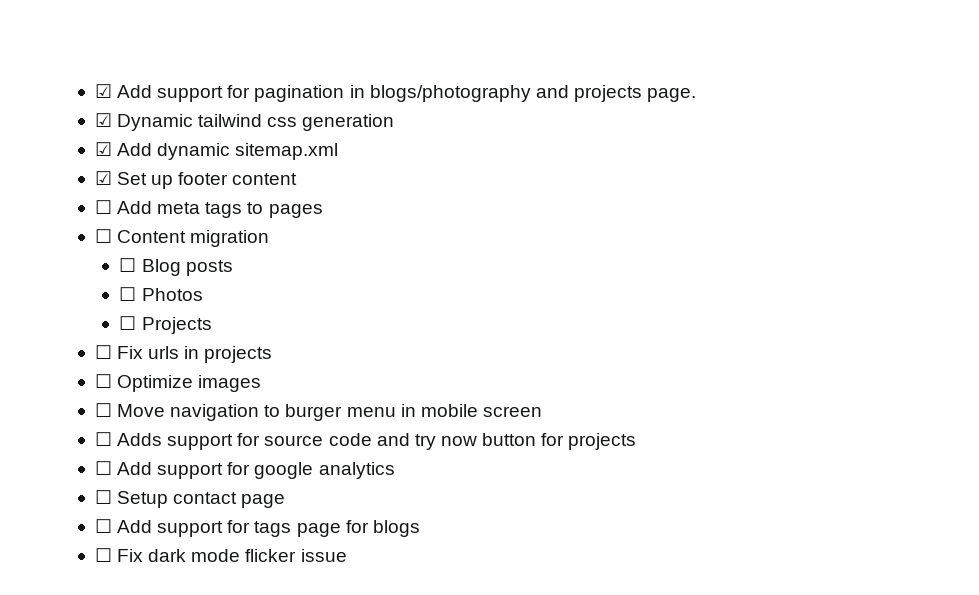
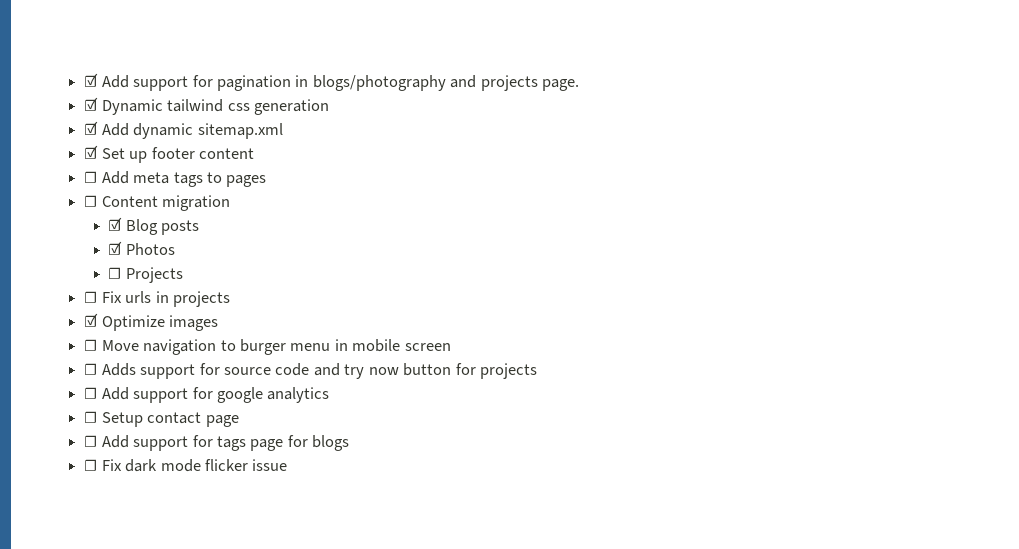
[119,258,137,272] ☐ -> [108,217,123,231] ☑
[119,287,137,301] ☐ -> [108,241,123,255] ☑
[94,374,112,388] ☐ -> [84,313,99,327] ☑

